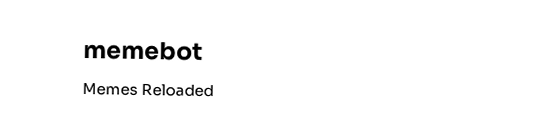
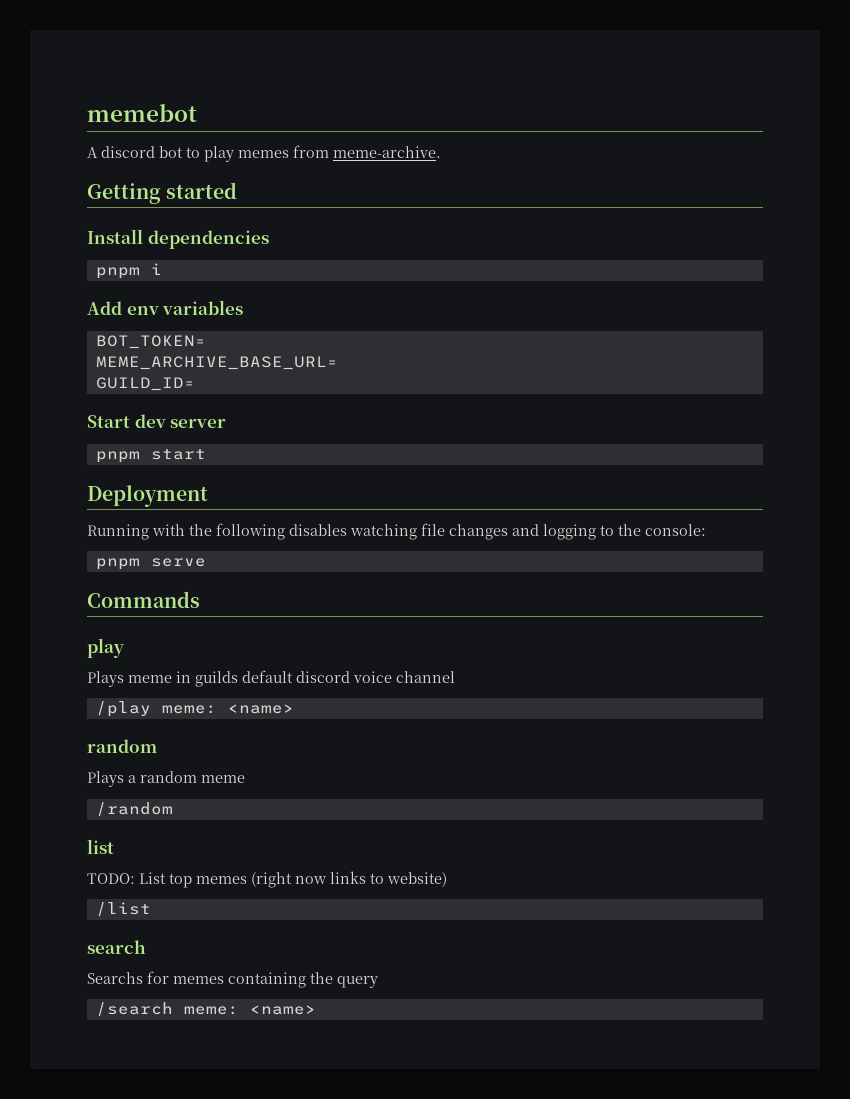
[82,82,215,98] Memes Reloaded -> [87,145,441,162] [87,182,238,204] [87,229,269,249] [95,263,162,279] [87,300,244,315] [95,335,206,349] [95,356,338,370] [95,377,195,391] [87,414,227,428] [95,449,206,463] [87,485,208,507] [87,523,706,540] [95,558,206,570] [87,591,200,608] [87,638,124,658] [87,670,455,687] [95,701,294,717] [87,739,157,753] [87,771,245,787] [95,802,173,817] [87,839,114,854] [87,871,447,888] [95,902,151,917] [87,940,146,954] [87,971,378,988] [95,1002,316,1017] A discord bot to play memes from meme-archive. // Getting started // Install dependencies // pnpm i // Add env variables // BOT_TOKEN= // MEME_ARCHIVE_BASE_URL= // GUILD_ID= // Start dev server // pnpm start // Deployment // Running with the following disables watching file changes and logging to the console: // pnpm serve // Commands // play // Plays meme in guilds default discord voice channel // /play meme: <name> // random // Plays a random meme // /random // list // TODO: List top memes (right now links to website) // /list // search // Searchs for memes containing the query // /search meme: <name>

